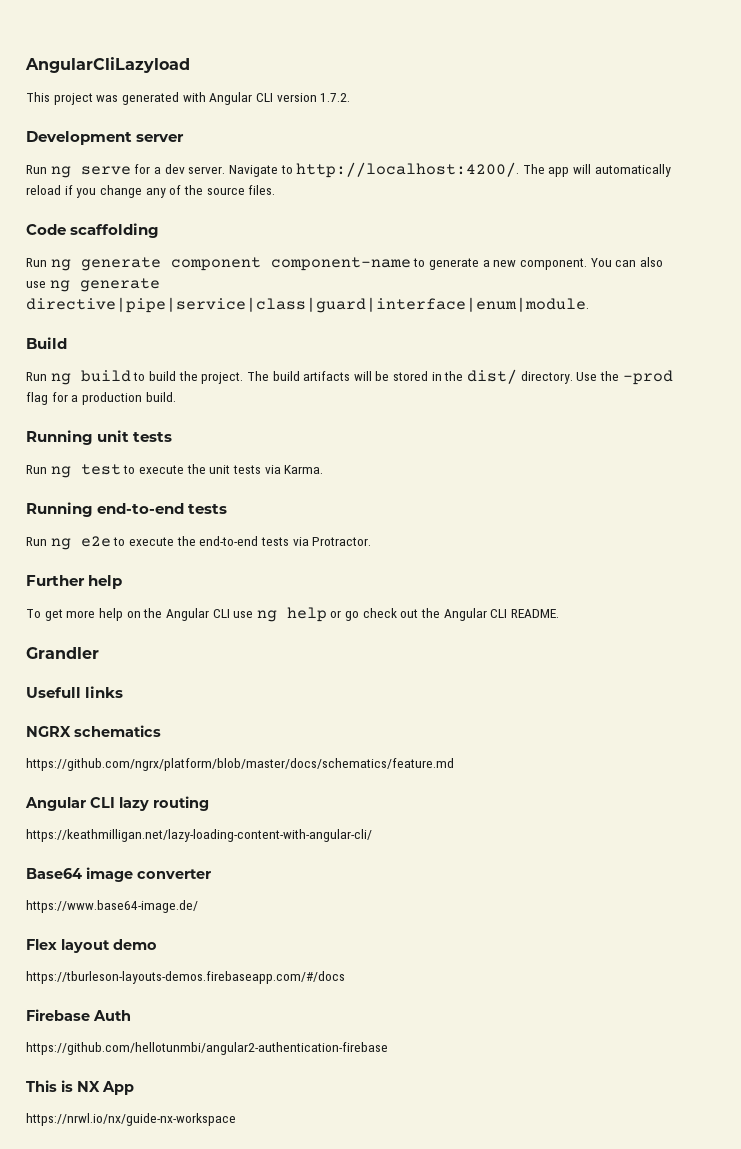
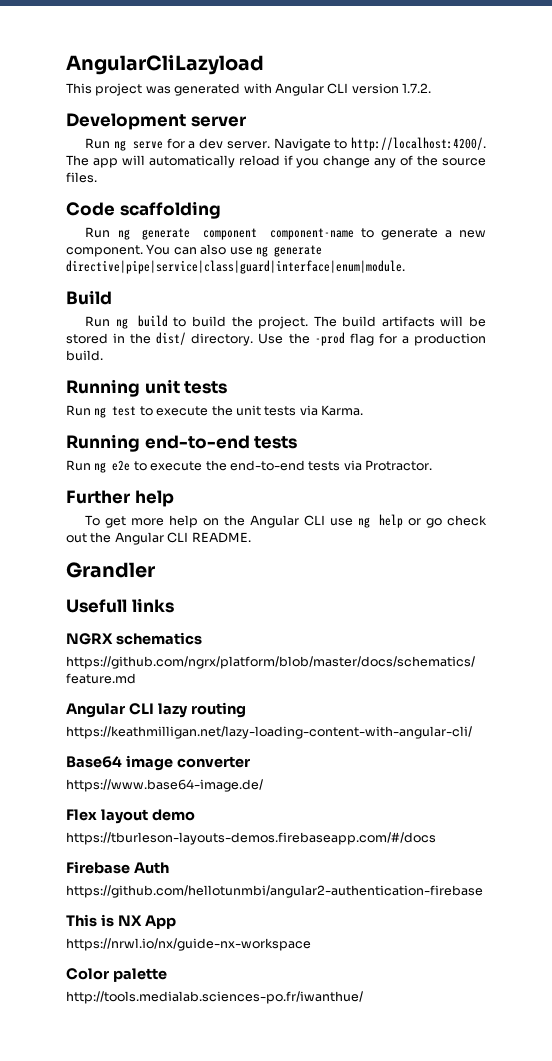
(236, 1119) none -> [66,968,167,982] [66,991,363,1004] // Color palette // http://tools.medialab.sciences-po.fr/iwanthue/

